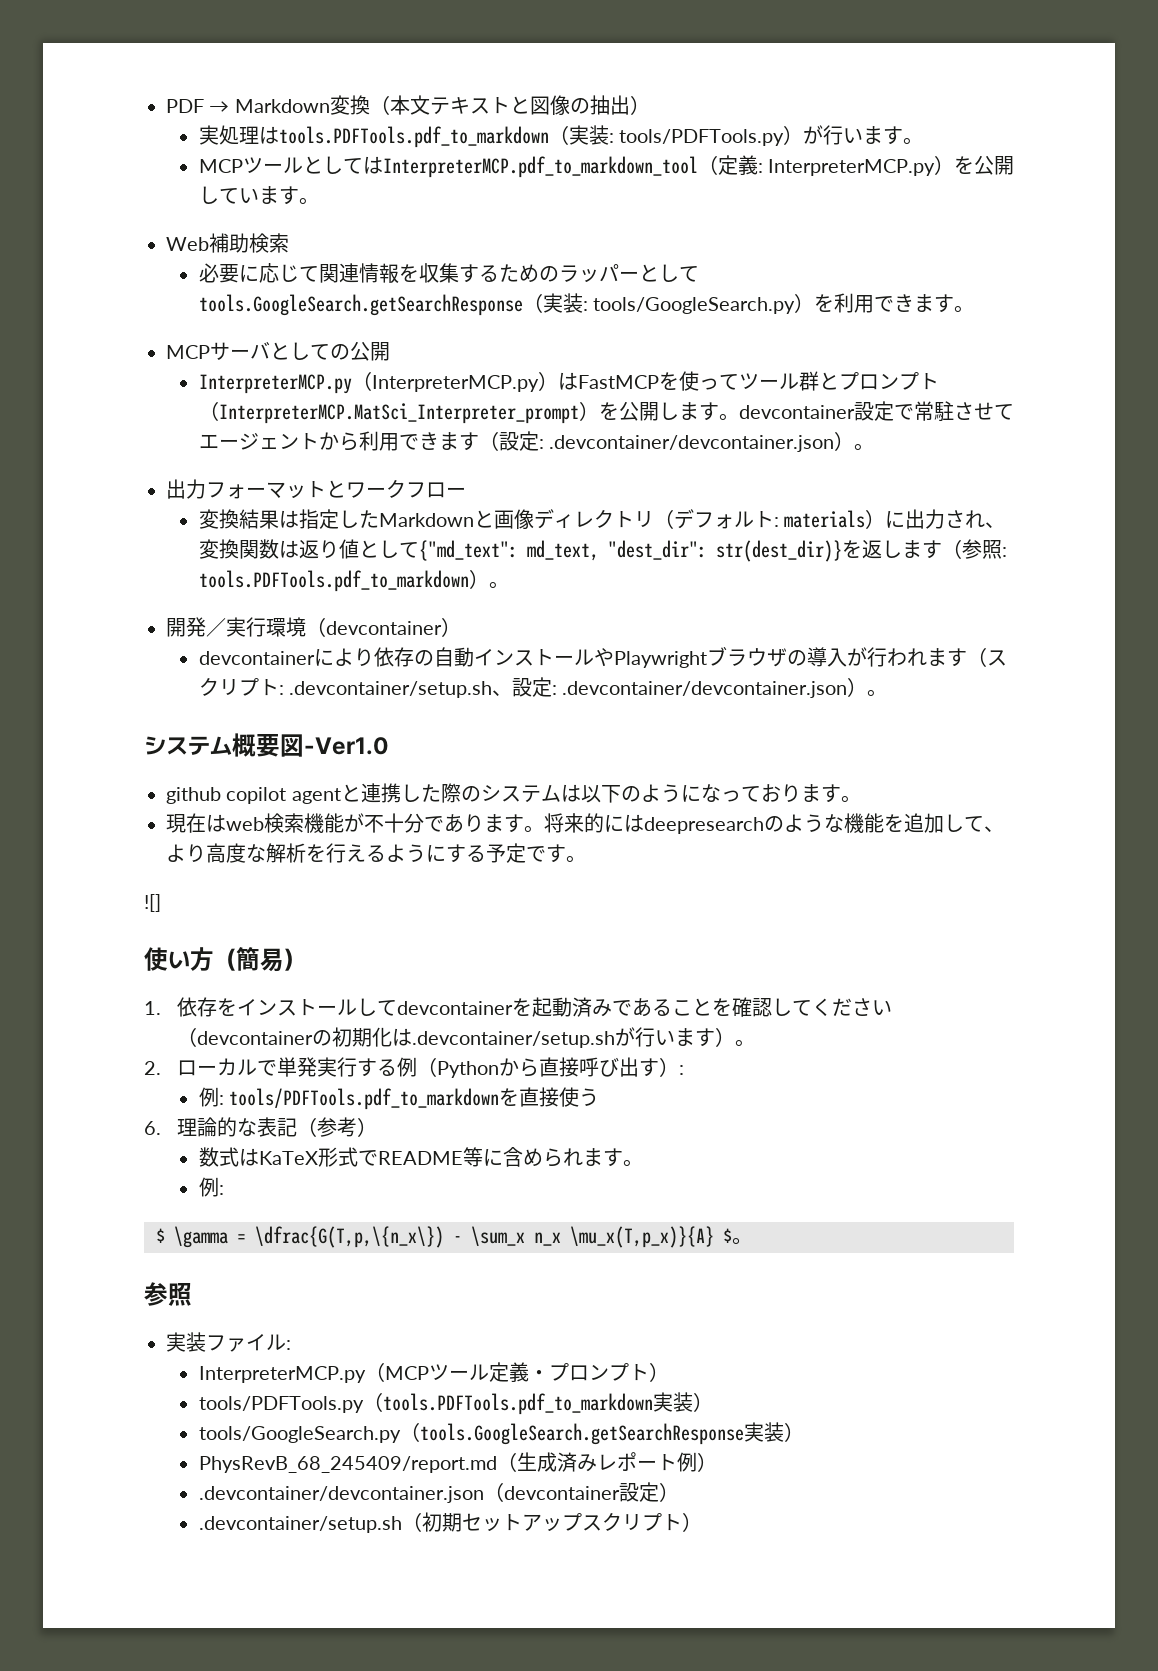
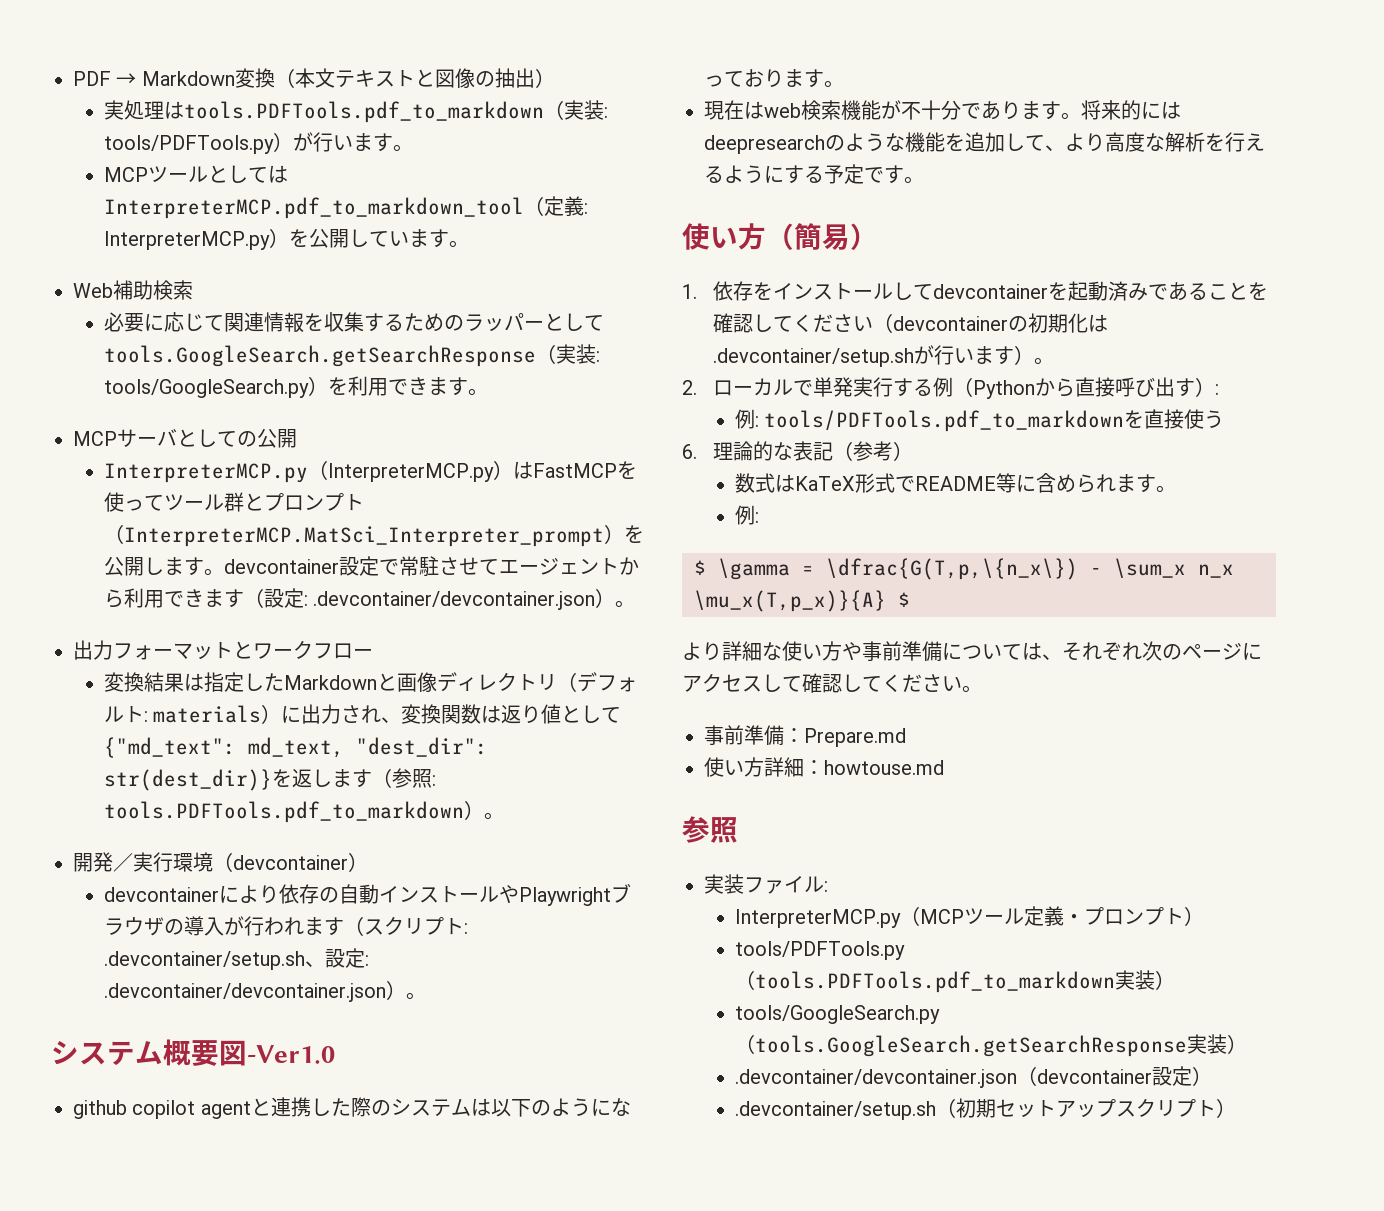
[144,894,161,912] // ![] -> (924, 180) none
[732,1237,753,1245] 。 -> [682,641,1262,662] [682,673,982,693] [704,725,906,747] [704,757,944,777] // より詳細な使い方や事前準備については、それぞれ次のページにアクセスして確認してください。 // 事前準備：Prepare.md // 使い方詳細：howtouse.md
[198,1452,717,1473] // PhysRevB_68_245409/report.md（生成済みレポート例） -> (1247, 1044) none

